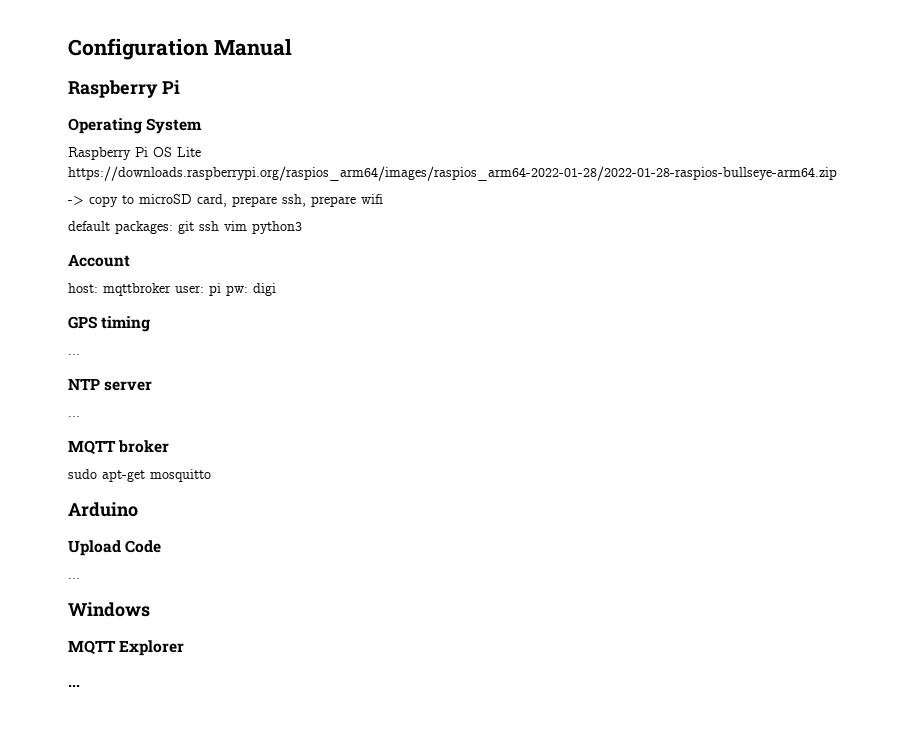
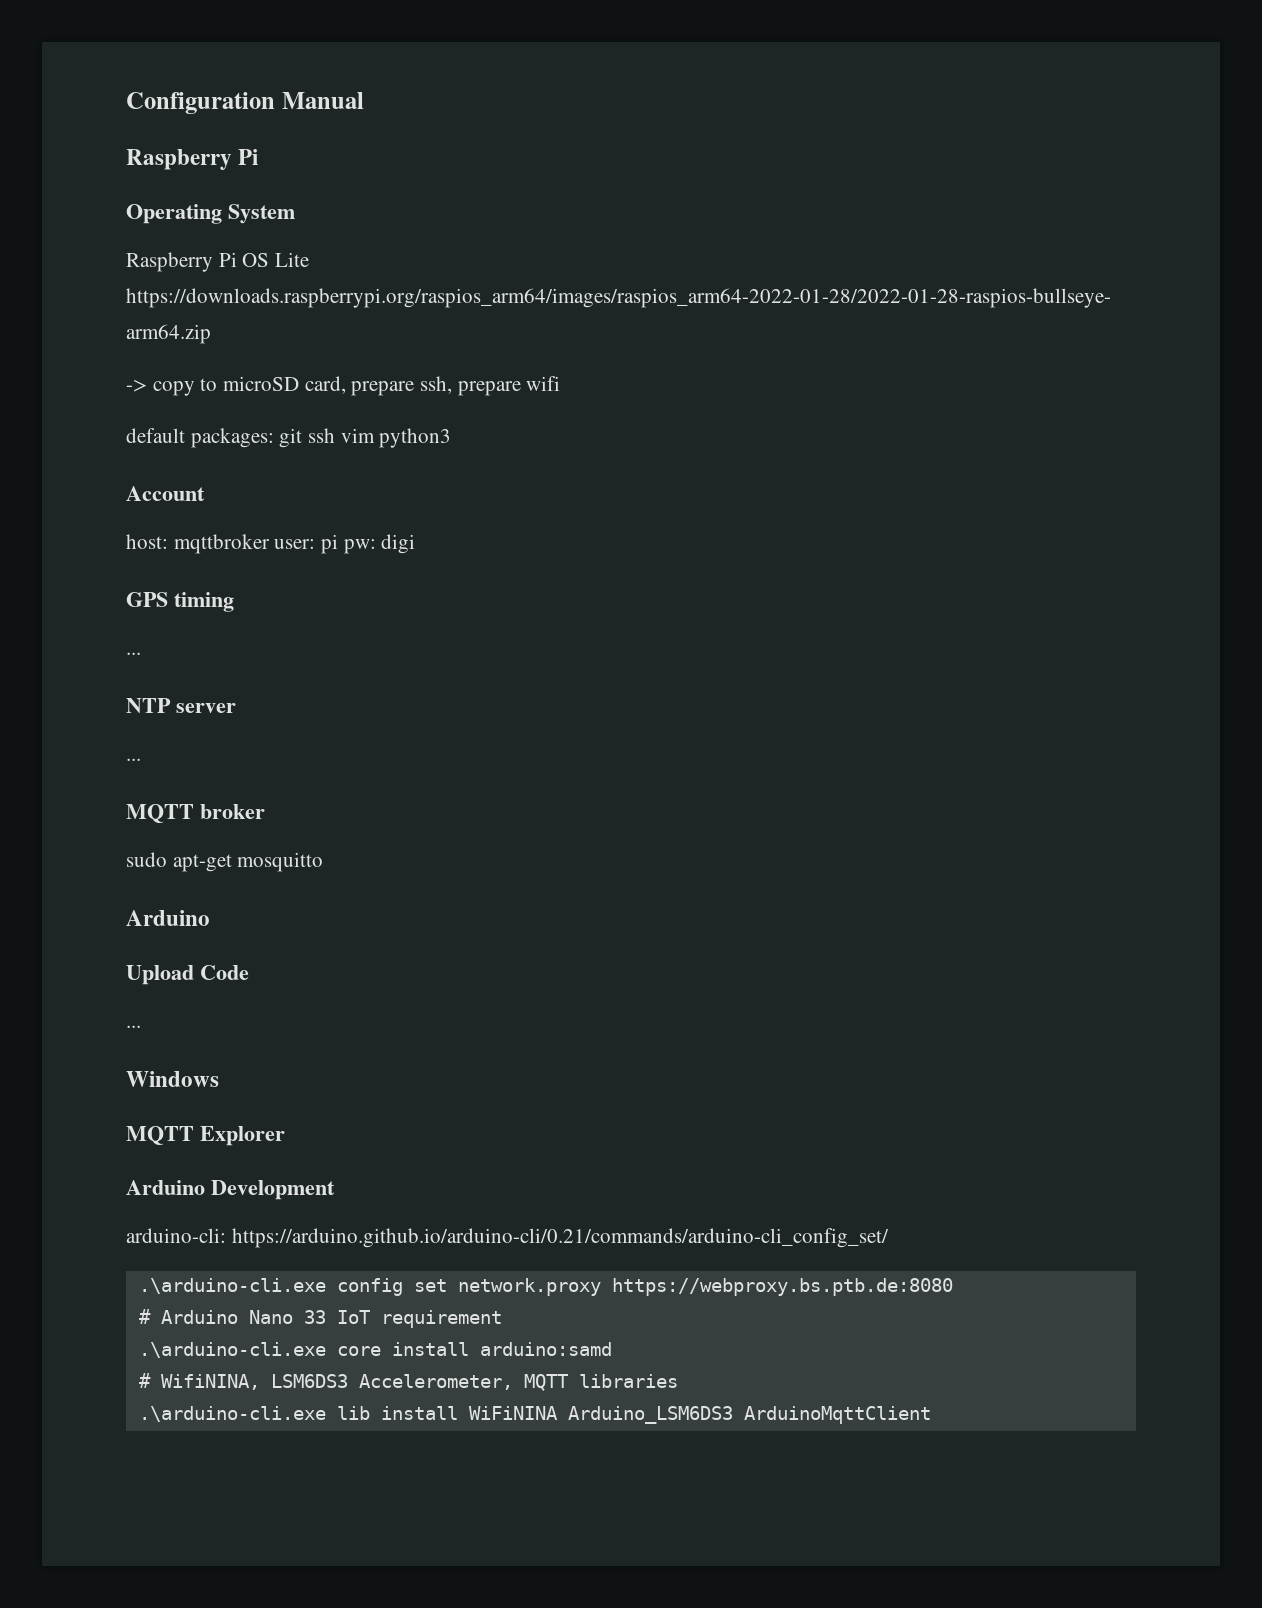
[68,685,80,687] ... -> [126,1180,335,1200] [126,1228,889,1248] [138,1278,953,1296] [138,1309,502,1328] [138,1342,612,1358] [138,1373,678,1391] [138,1406,931,1424] Arduino Development // arduino-cli: https://arduino.github.io/arduino-cli/0.21/commands/arduino-cli_config_set/ // .\arduino-cli.exe config set network.proxy https://webproxy.bs.ptb.de:8080 // # Arduino Nano 33 IoT requirement // .\arduino-cli.exe core install arduino:samd // # WifiNINA, LSM6DS3 Accelerometer, MQTT libraries // .\arduino-cli.exe lib install WiFiNINA Arduino_LSM6DS3 ArduinoMqttClient

